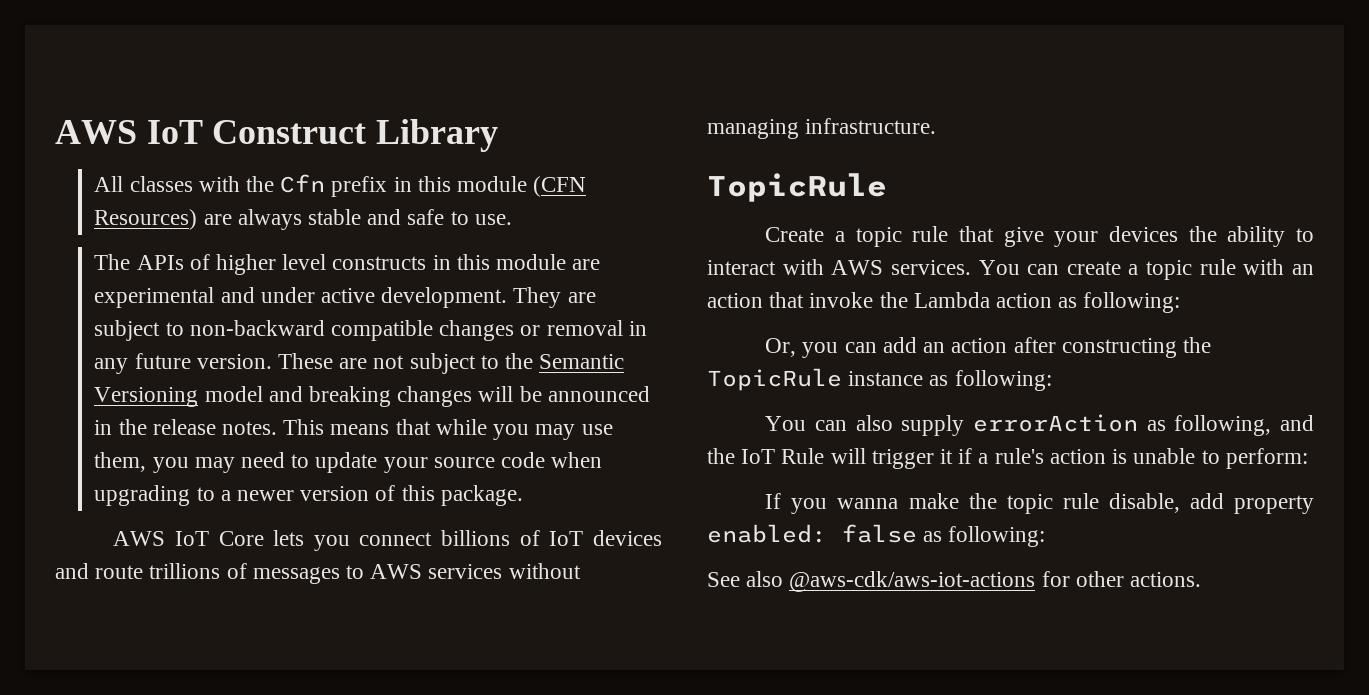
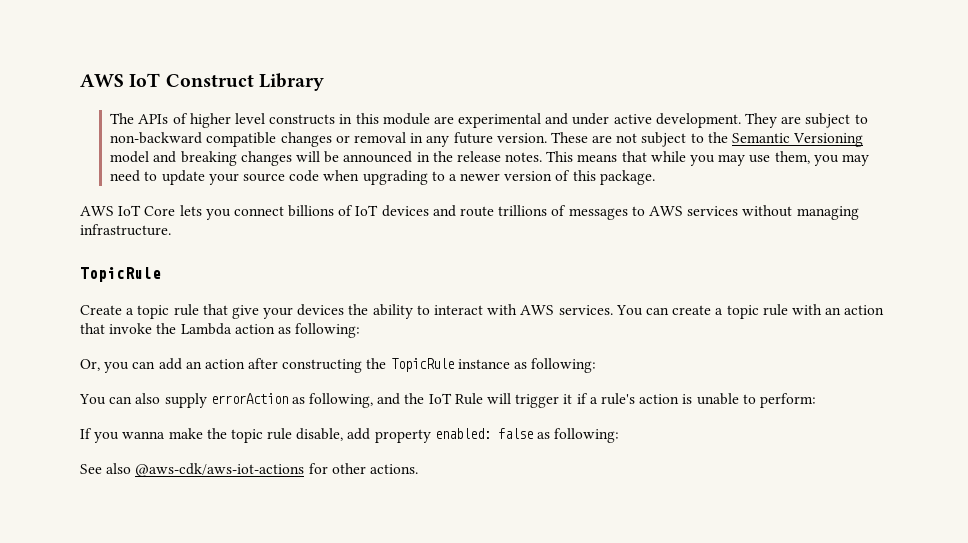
[94,174,587,197] [94,209,512,230] // All classes with the Cfn prefix in this module (CFN Resources) are always stable and safe to use. -> (324, 82) none

